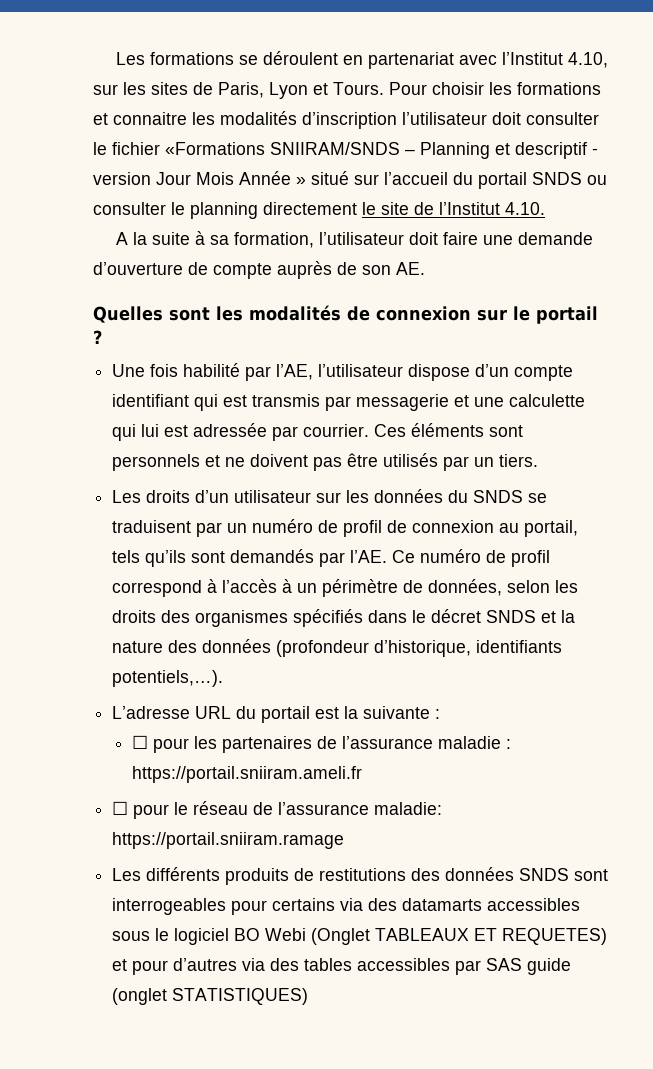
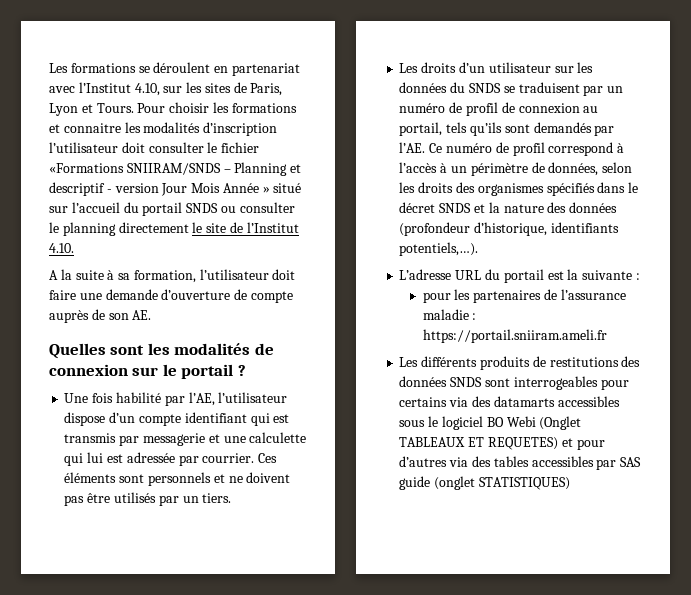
[132,735,149,749] ☐ -> (640, 276) none
[112,801,443,819] [112,832,345,849] // ☐ pour le réseau de l’assurance maladie: https://portail.sniiram.ramage -> (607, 336) none

